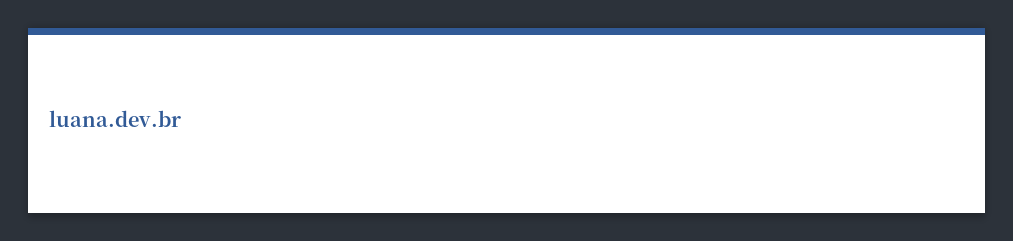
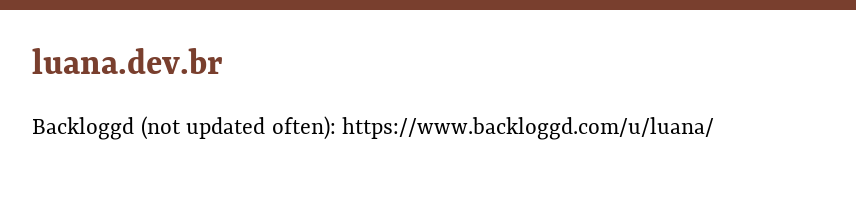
(181, 118) none -> [32,116,715,140] // Backloggd (not updated often): https://www.backloggd.com/u/luana/

